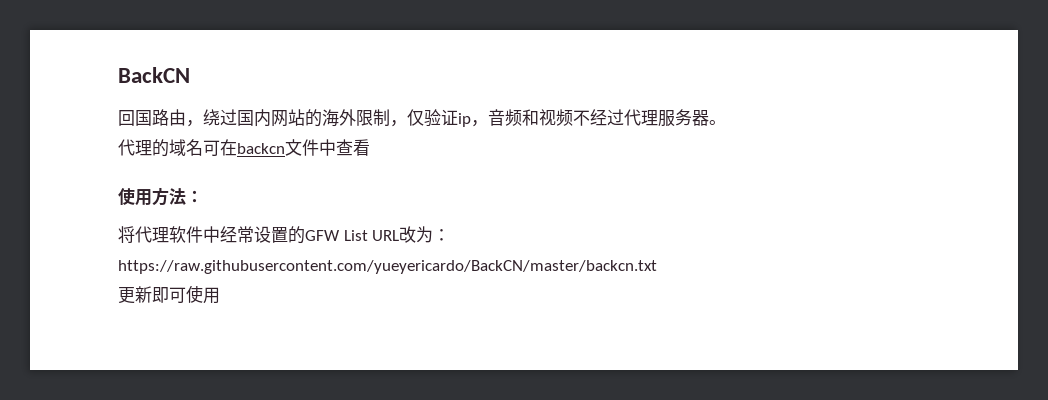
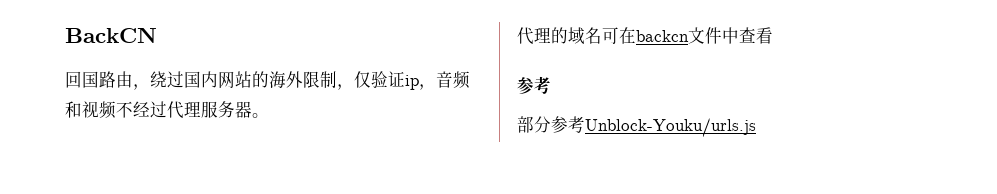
[118,187,203,206] [118,226,451,244] [118,260,657,274] [118,285,220,304] 使用方法： // 将代理软件中经常设置的GFW List URL改为：https://raw.githubusercontent.com/yueyericardo/BackCN/master/backcn.txt // 更新即可使用 -> [517,76,551,94] [517,116,756,137] 参考 // 部分参考Unblock-Youku/urls.js

